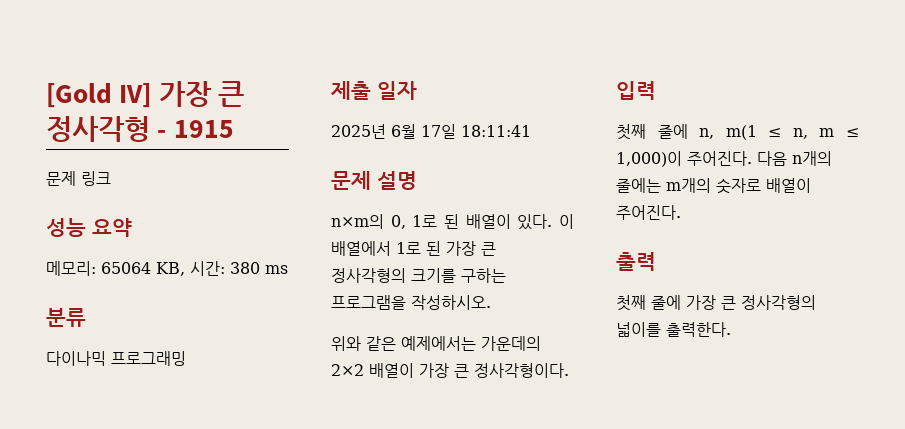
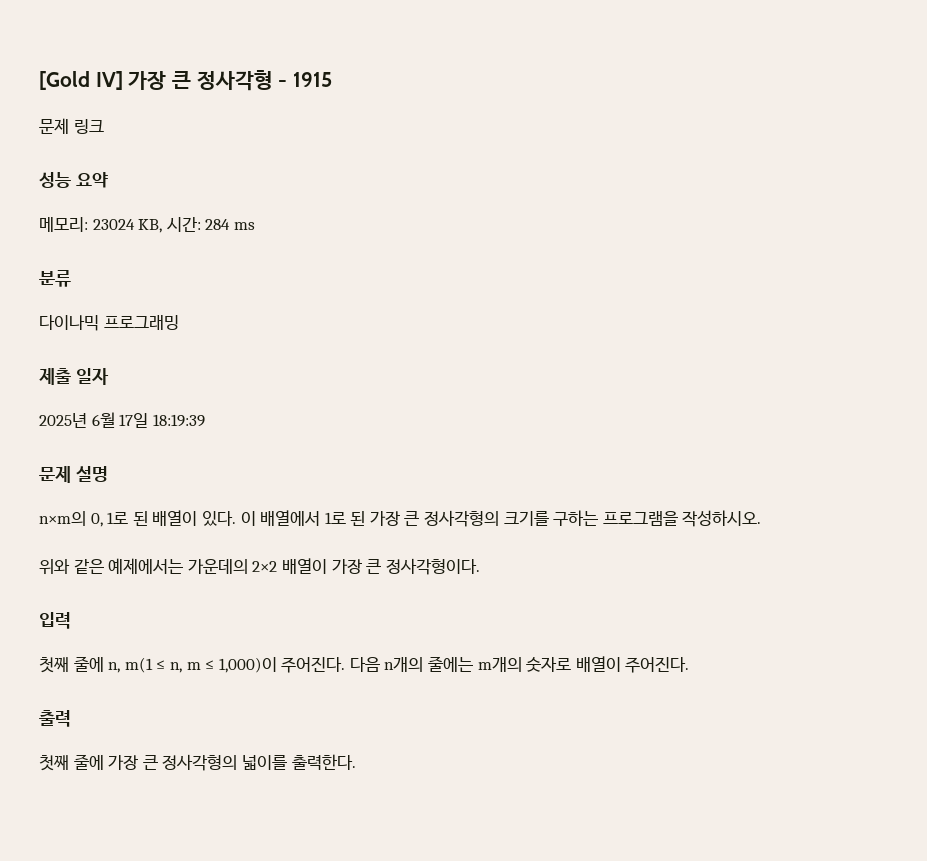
[101,262,151,274] 65064 -> [92,219,135,230] 23024
[230,262,260,274] 380 -> [205,219,231,230] 284
[461,125,531,137] 18:11:41 -> [152,414,205,427] 18:19:39

